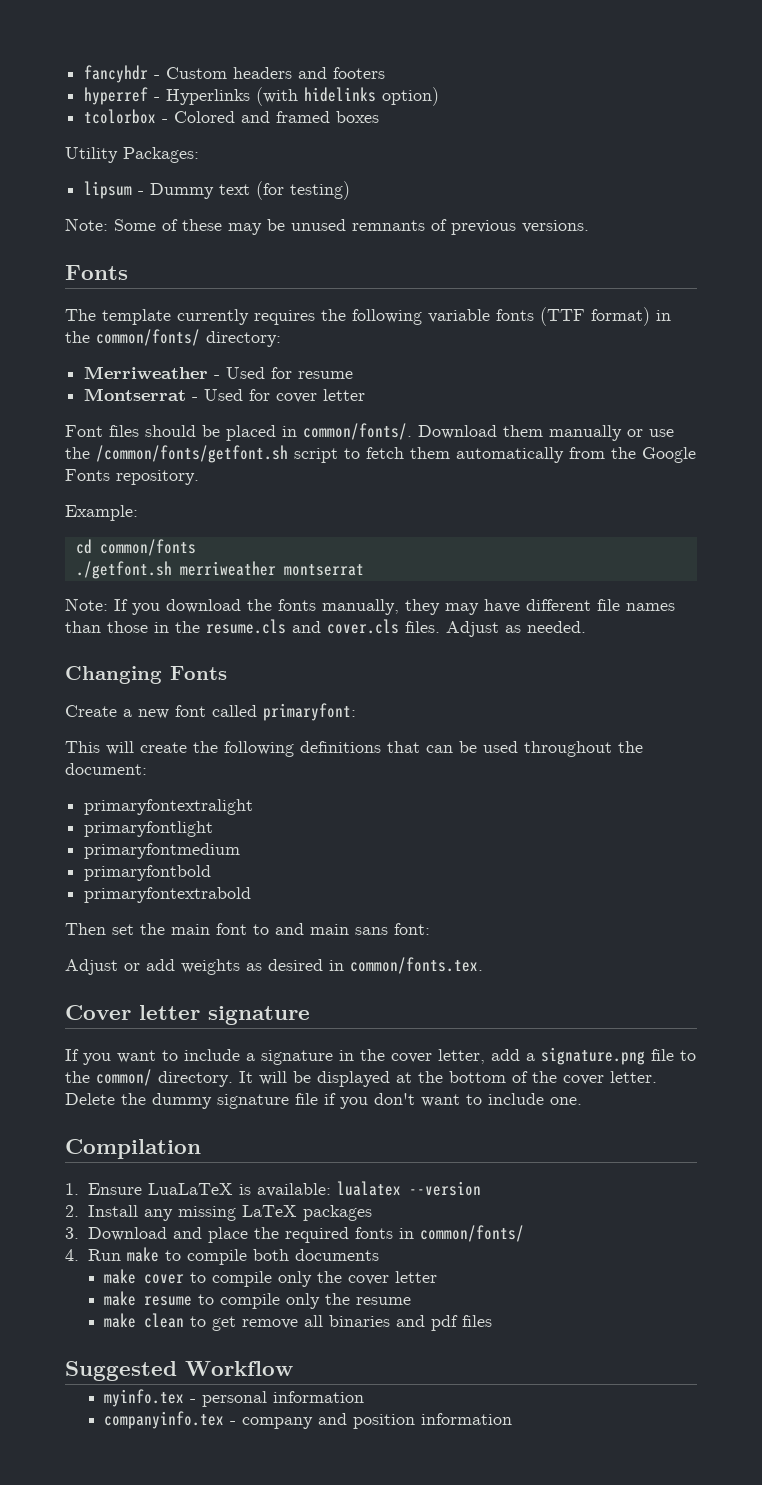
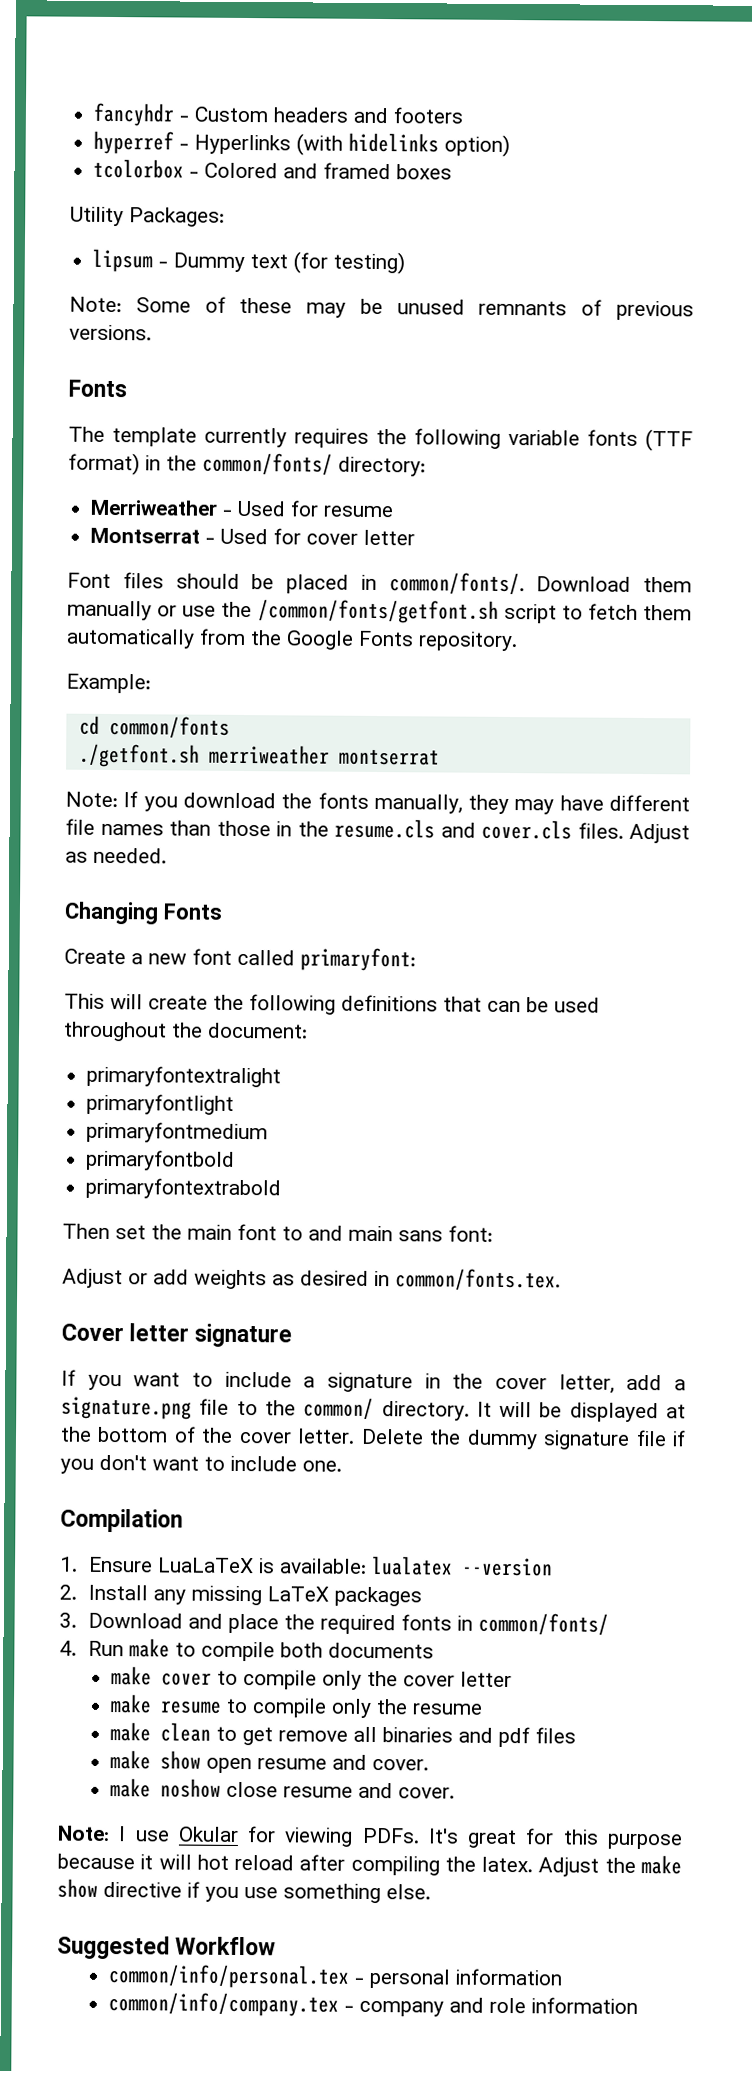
(493, 1321) none -> [110,1750,430,1774] [110,1778,456,1799] [57,1825,683,1850] [57,1853,682,1877] [57,1878,431,1904] // make show open resume and cover. // make noshow close resume and cover. // Note: I use Okular for viewing PDFs. It's great for this purpose because it will hot reload after compiling the latex. Adjust the make show directive if you use something else.
[104,1389,185,1407] myinfo.tex -> [108,1964,351,1989] common/info/personal.tex
[104,1411,225,1429] companyinfo.tex -> [108,1992,340,2017] common/info/company.tex
[353,1414,416,1429] position -> [489,1997,527,2014] role

